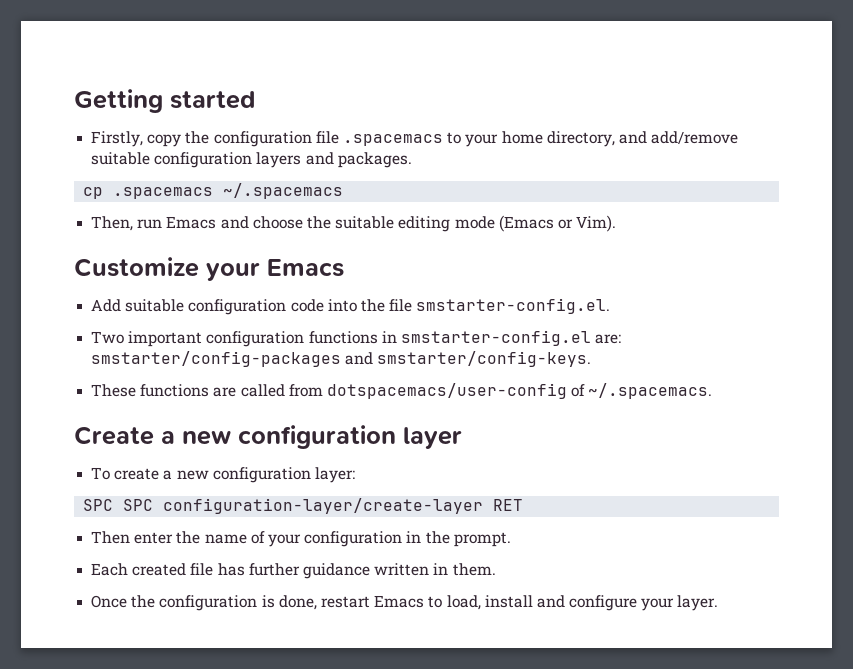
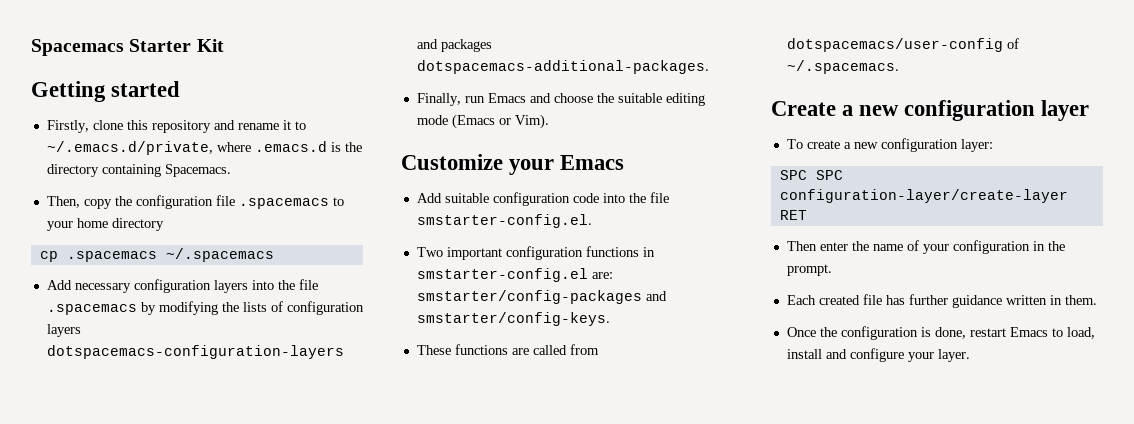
(74, 101) none -> [31,39,224,56] Spacemacs Starter Kit //
(144, 139) none -> [92,120,306,133] [46,141,362,155] [46,164,231,177] [46,196,80,208] clone this repository and rename it to ~/.emacs.d/private, where .emacs.d is the directory containing Spacemacs. // Then,
[546,131,739,147] [91,152,412,168] [83,183,344,199] [91,216,134,231] directory, and add/remove suitable configuration layers and packages. // cp .spacemacs ~/.spacemacs // Then, -> [111,218,164,231] [39,248,274,262] [46,279,318,293] [46,301,364,315] [46,324,81,337] [46,345,344,359] [416,39,492,52] [416,60,709,74] [416,93,461,106] directory // cp .spacemacs ~/.spacemacs // Add necessary configuration layers into the file .spacemacs by modifying the lists of configuration layers dotspacemacs-configuration-layers and packages dotspacemacs-additional-packages. // Finally,

